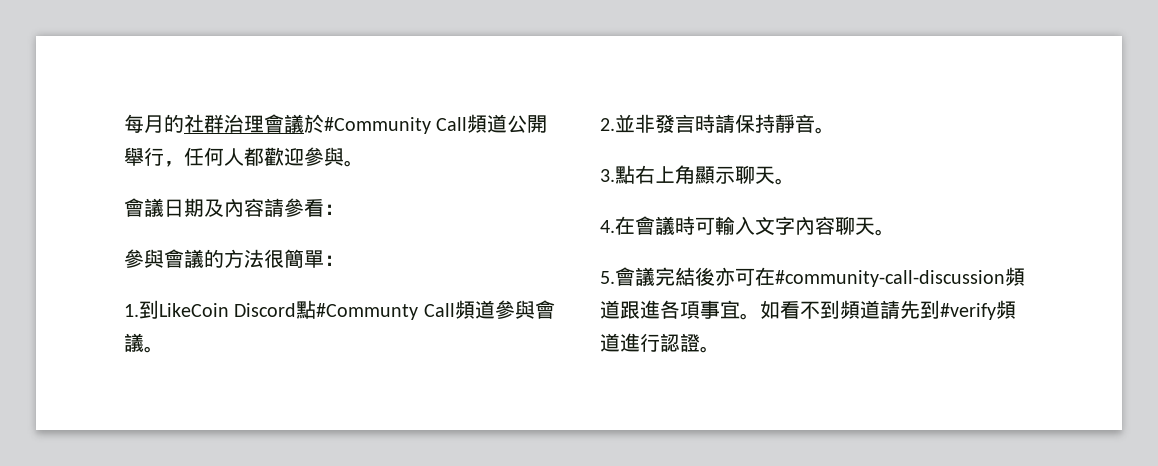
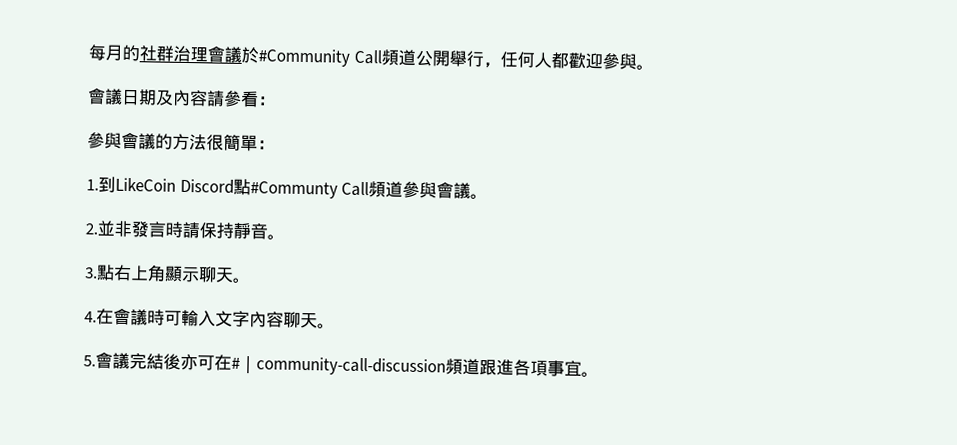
[775,270,1005,287] #community-call-discussion -> [231,355,446,377] #｜community-call-discussion
[760,300,1016,320] [600,333,720,353] 如看不到頻道請先到#verify頻道進行認證。 -> (599, 374) none

